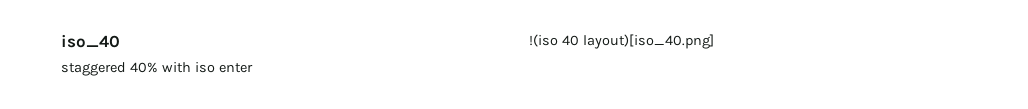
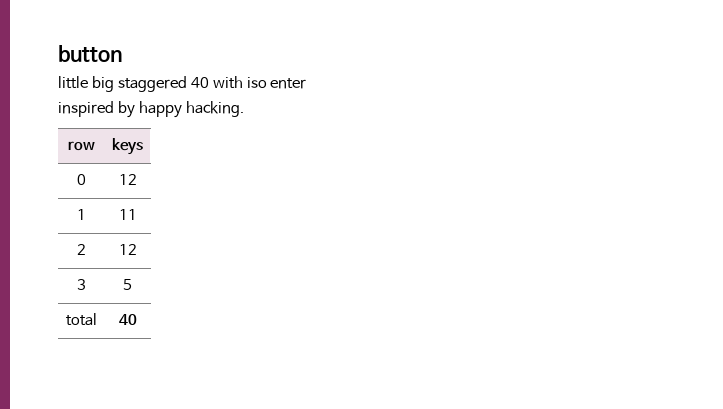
[61,34,120,48] [61,62,253,76] [529,34,714,49] iso_40 // staggered 40% with iso enter // !(iso 40 layout)[iso_40.png] -> [58,45,122,62] [58,76,307,92] [58,101,244,118] [68,141,95,151] [112,138,143,155] [77,174,86,185] [118,174,137,185] [77,209,86,220] [118,209,137,220] [77,244,86,255] [118,244,137,255] [77,279,86,290] [123,279,132,290] [66,313,97,326] [118,314,137,325] button // little big staggered 40 with iso enter // inspired by happy hacking. // row | keys // 0 | 12 // 1 | 11 // 2 | 12 // 3 | 5 // total | 40

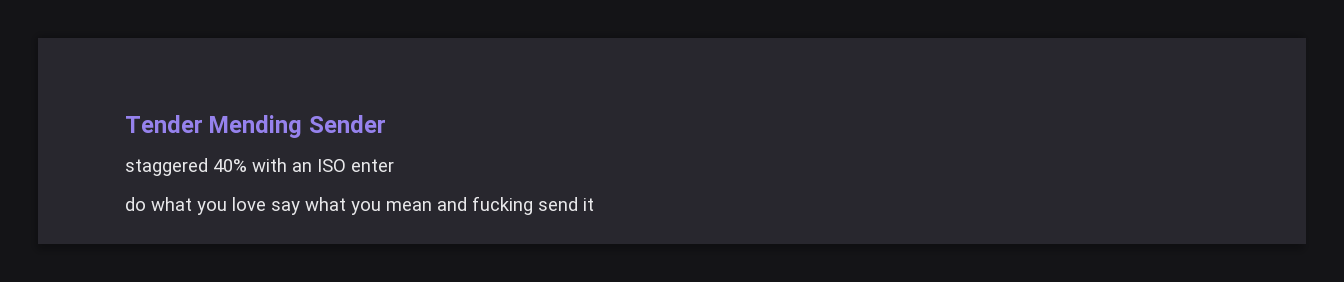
[58,45,122,62] [58,76,307,92] [58,101,244,118] [68,141,95,151] [112,138,143,155] [77,174,86,185] [118,174,137,185] [77,209,86,220] [118,209,137,220] [77,244,86,255] [118,244,137,255] [77,279,86,290] [123,279,132,290] [66,313,97,326] [118,314,137,325] button // little big staggered 40 with iso enter // inspired by happy hacking. // row | keys // 0 | 12 // 1 | 11 // 2 | 12 // 3 | 5 // total | 40 -> [125,115,386,138] [125,158,394,176] [125,196,594,215] Tender Mending Sender // staggered 40% with an ISO enter // do what you love say what you mean and fucking send it

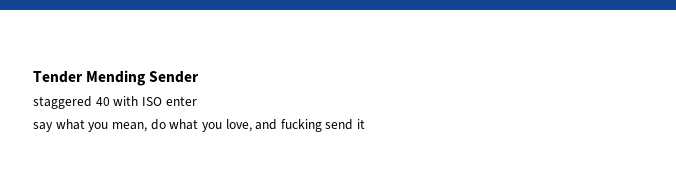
[213,158,312,172] 40% with an -> [95,96,139,106] 40 with
[125,197,432,215] do what you love say what you mean -> [33,119,252,132] say what you mean, do what you love,

